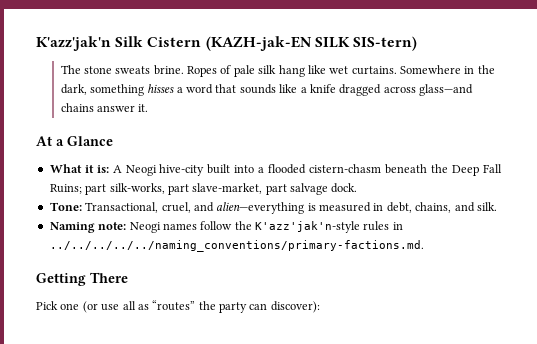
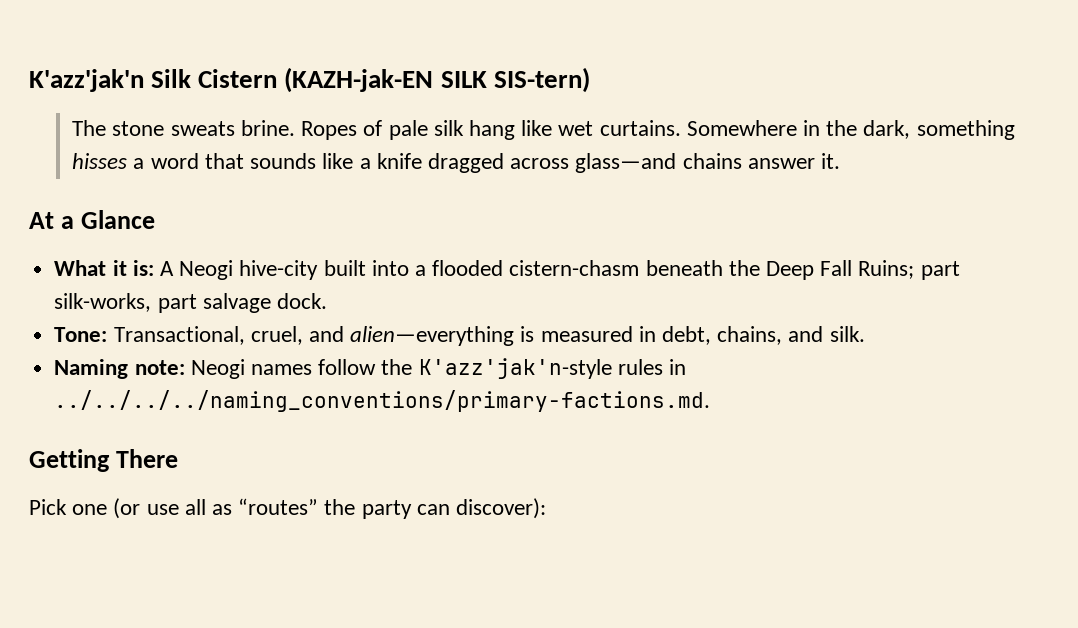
[192,183,287,195] slave-market, part -> (197, 303) none
[49,240,424,252] ../../../../../naming_conventions/primary-factions.md. -> [54,390,711,412] ../../../../naming_conventions/primary-factions.md.

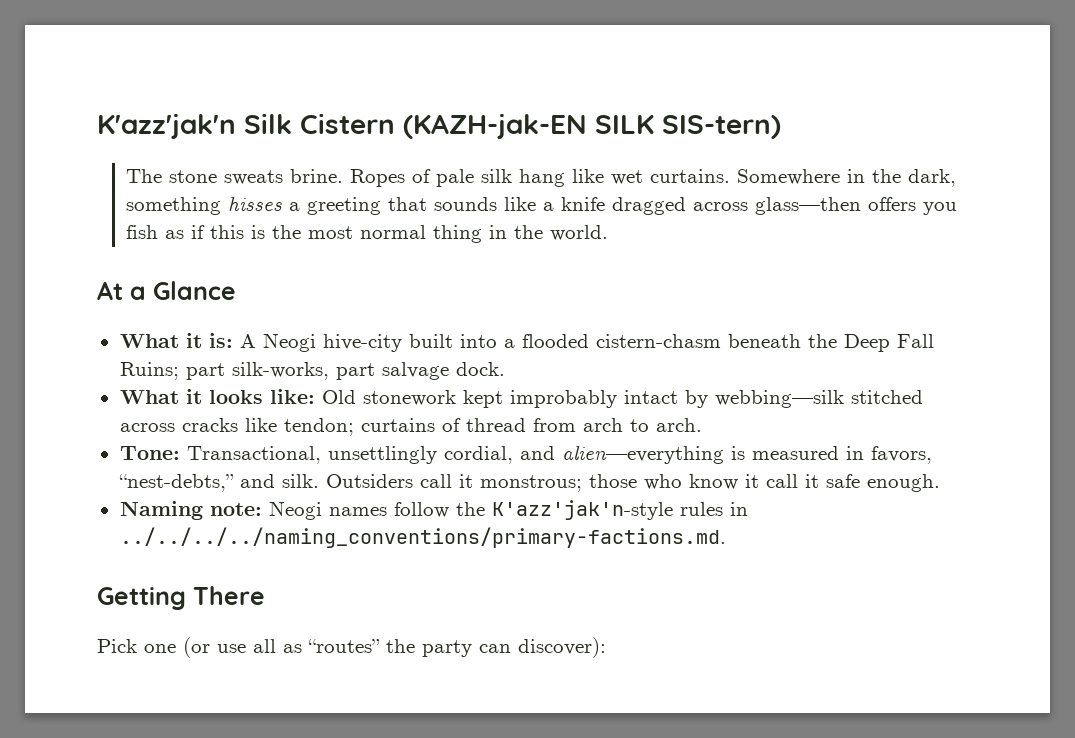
[150,153,199,169] word -> [306,197,381,215] greeting
[575,153,840,173] glass—and chains answer it. -> [754,197,957,215] [125,225,608,243] glass—then offers you fish as if this is the most normal thing in the world.
(327, 301) none -> [119,389,923,408] [119,418,702,436] // What it looks like: Old stonework kept improbably intact by webbing—silk stitched across cracks like tendon; curtains of thread from arch to arch.
[250,326,303,345] cruel, -> [327,446,513,464] unsettlingly cordial,
[661,326,783,345] debt, chains, -> [870,446,932,464] [118,474,234,492] favors, “nest-debts,”
(865, 334) none -> [325,474,940,492] Outsiders call it monstrous; those who know it call it safe enough.

